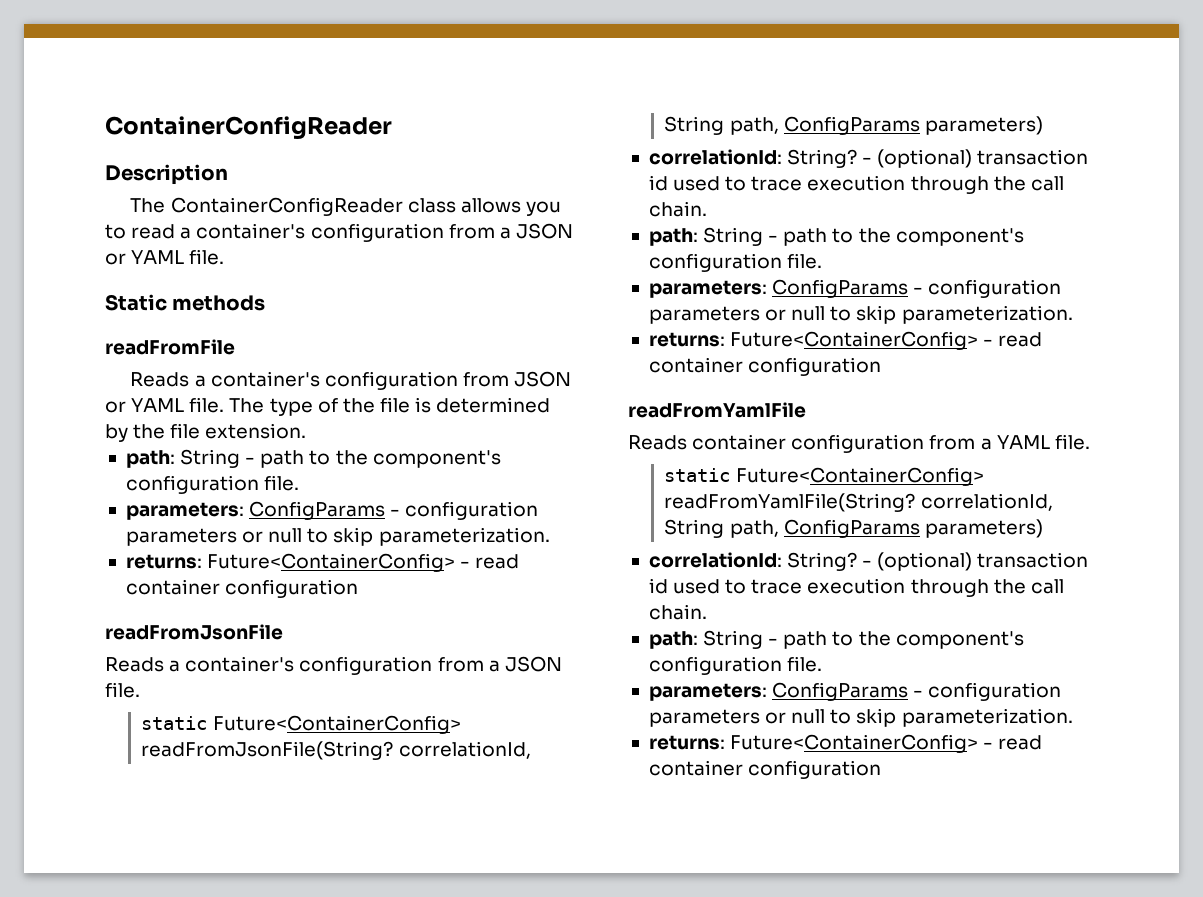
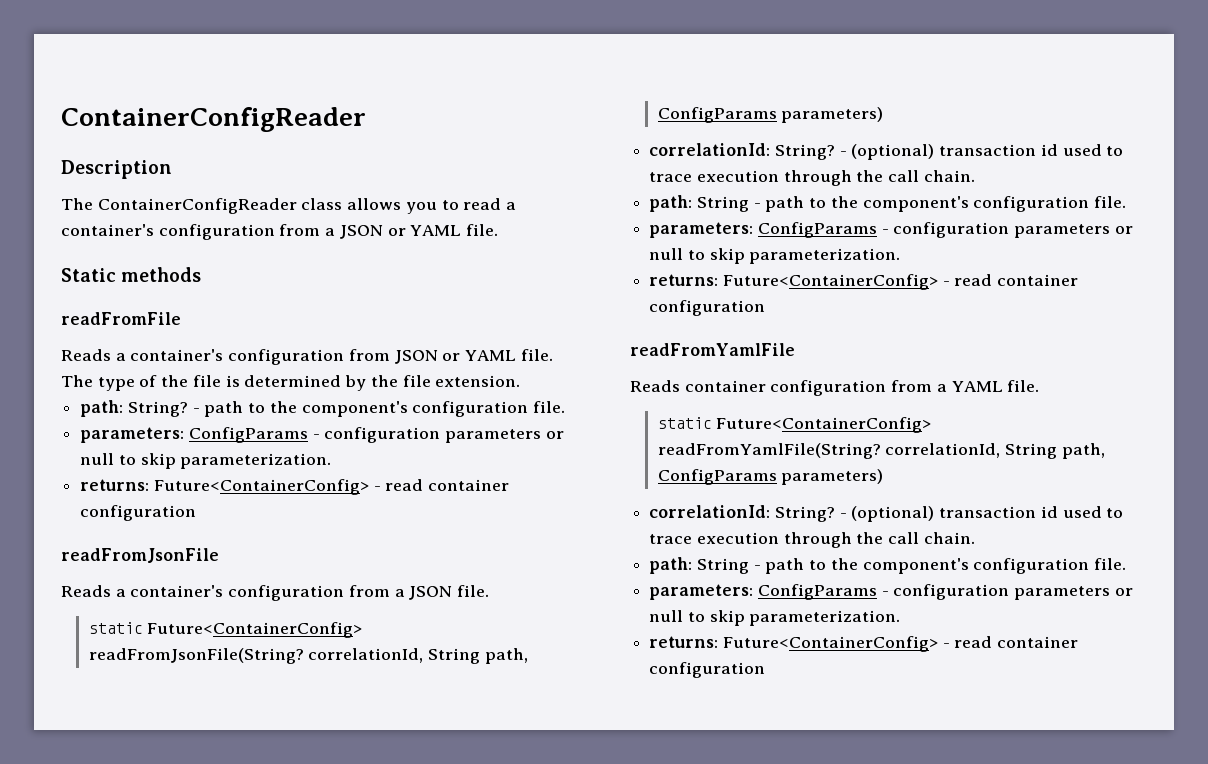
[180,449,241,468] String -> [127,401,188,417] String?

